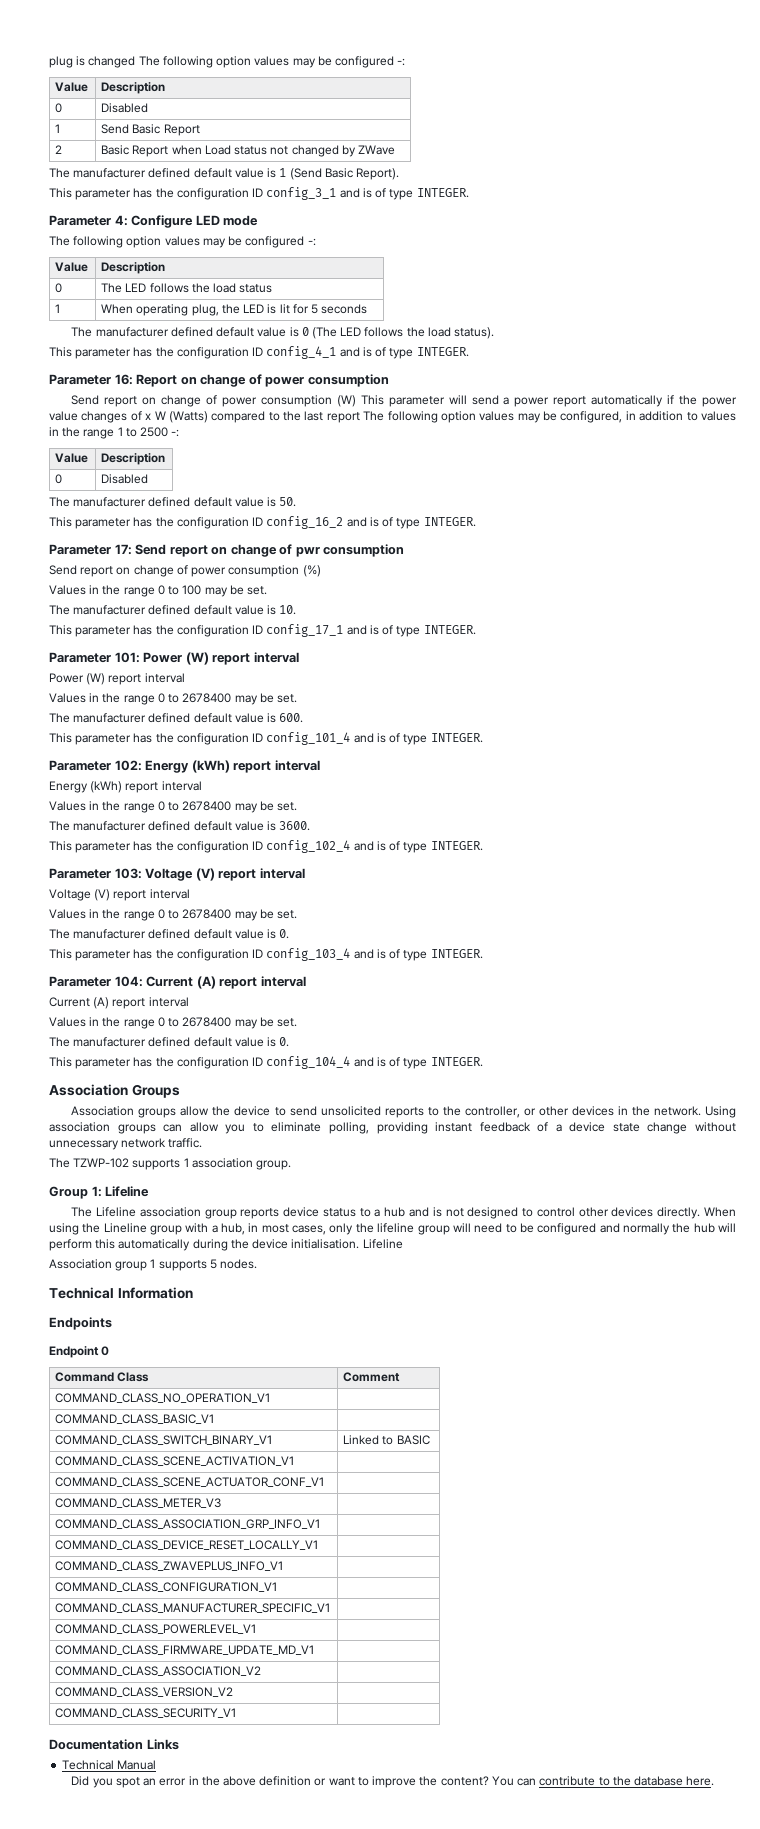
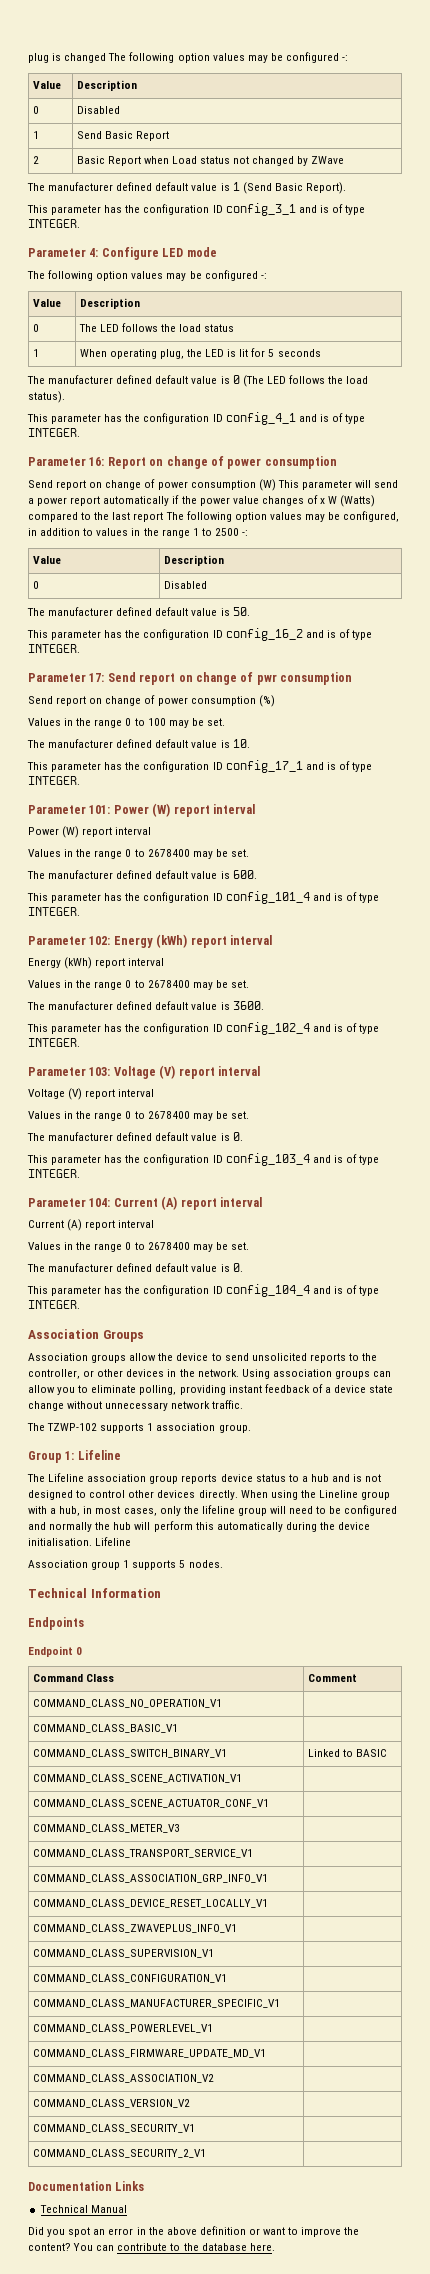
(222, 1503) none -> [32,1849,253,1858] // COMMAND_CLASS_TRANSPORT_SERVICE_V1 |
(284, 1566) none -> [32,1949,214,1958] // COMMAND_CLASS_SUPERVISION_V1 |
(237, 1713) none -> [32,2149,206,2158] // COMMAND_CLASS_SECURITY_2_V1 |

